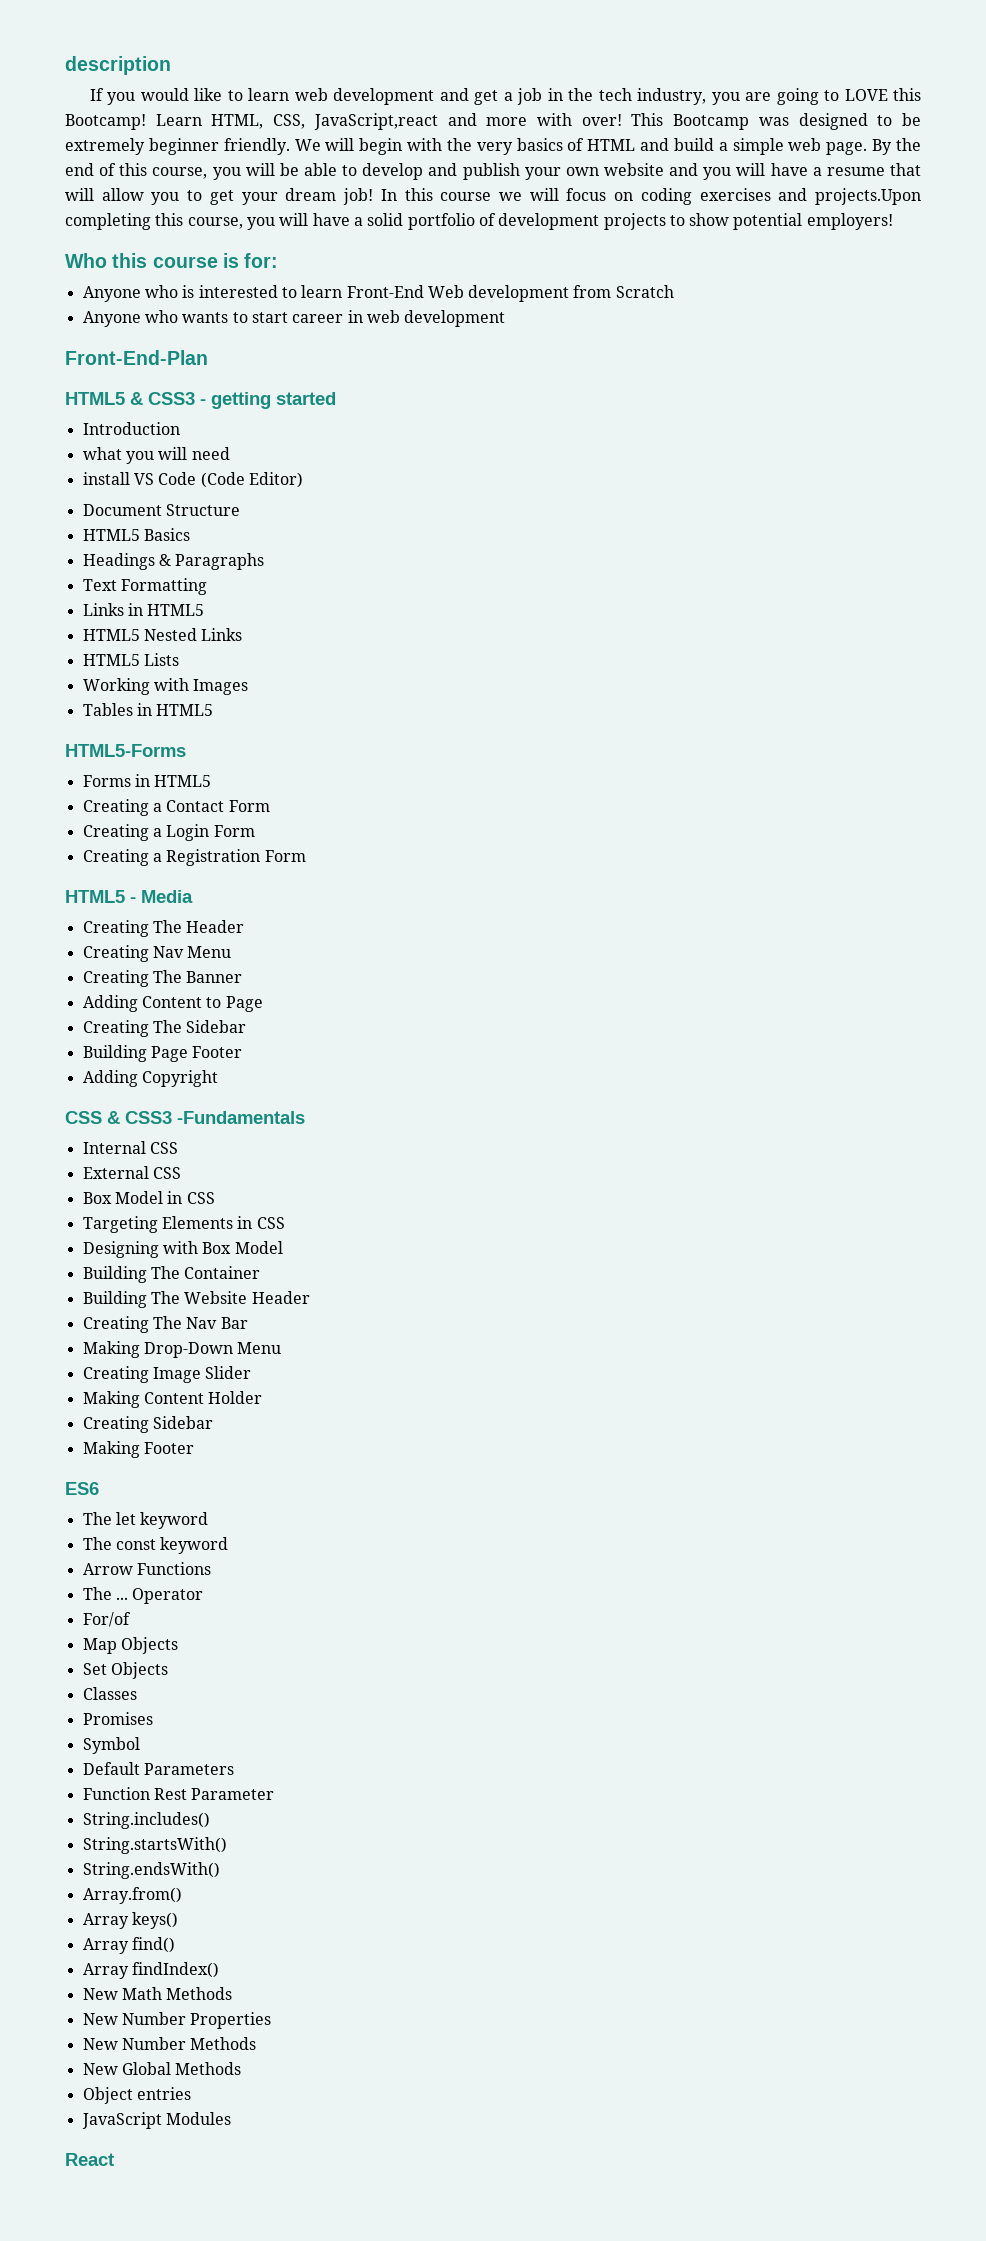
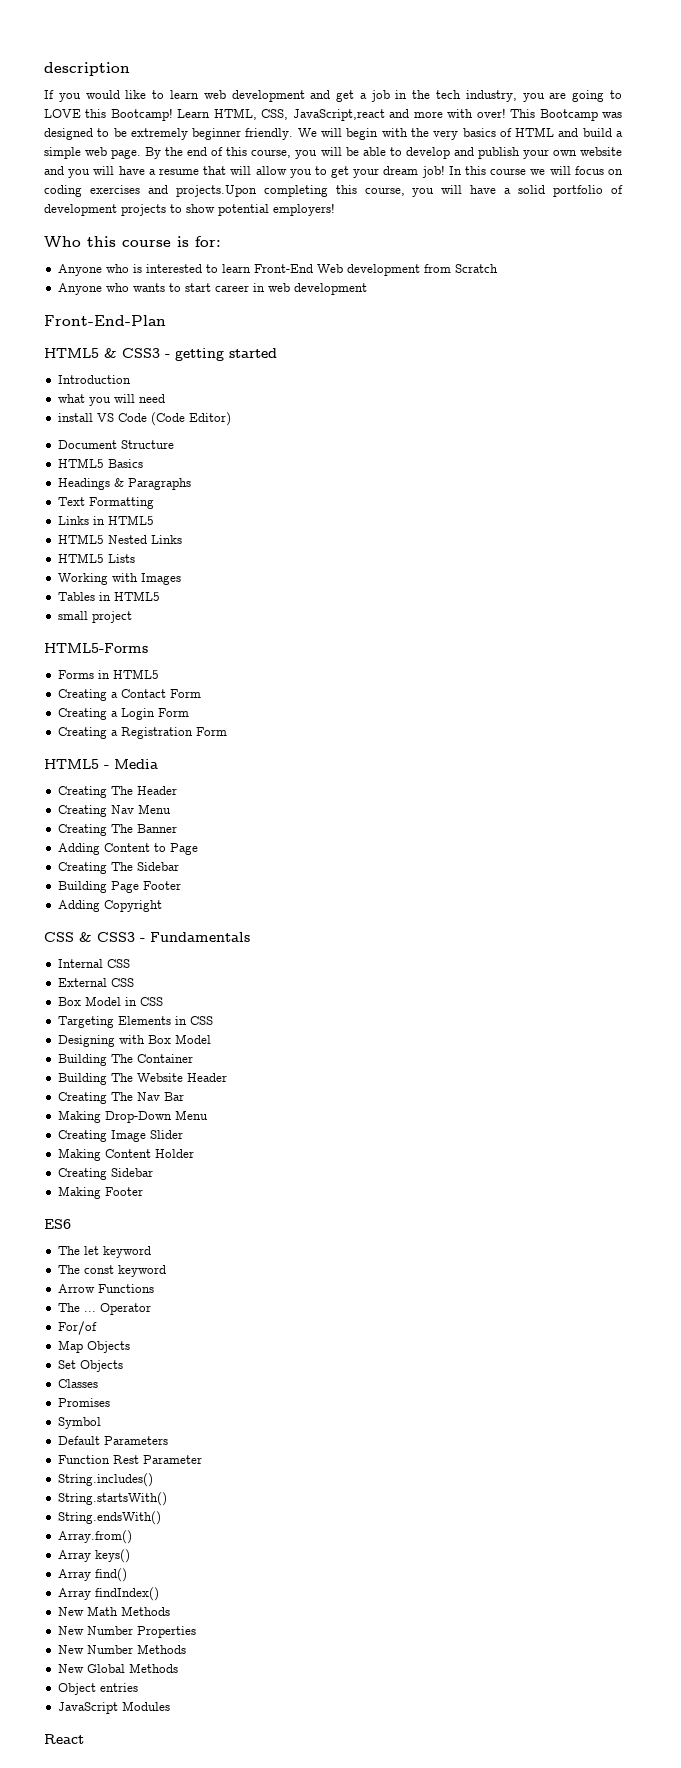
(214, 710) none -> [57,611,132,623] // small project
[177,1111,305,1124] -Fundamentals -> [140,932,250,942] - Fundamentals

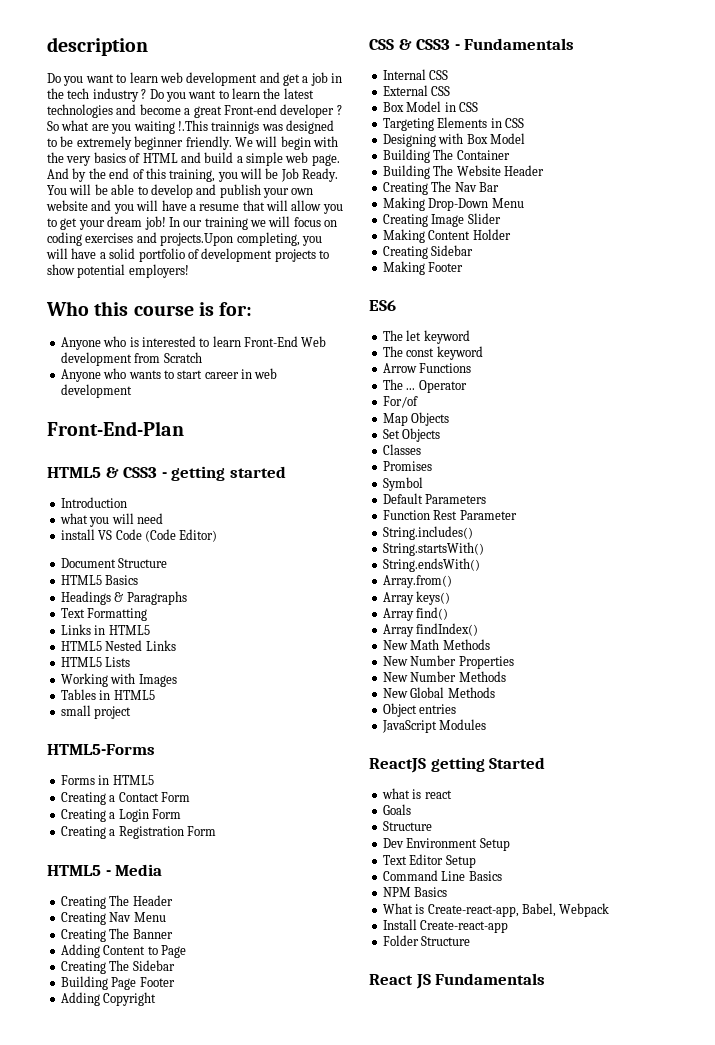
[44,90,147,102] If you would like -> [47,73,114,86] Do you want
[465,90,622,102] [44,108,598,121] industry, you are going to LOVE this Bootcamp! Learn HTML, CSS, JavaScript,react and more with over! This Bootcamp -> [92,88,314,102] [47,104,342,118] [47,120,260,134] industry ? Do you want to learn the latest technologies and become a great Front-end developer ? So what are you waiting !.This trainnigs
[145,147,162,159] By -> [47,168,87,182] And by
[251,149,292,158] course, -> [169,169,216,182] training,
(359, 151) none -> [280,168,339,182] [47,184,108,195] Job Ready. You will be
[465,166,527,175] this course -> [183,217,248,230] our training
[263,185,405,197] completing this course, -> [236,232,300,246] completing,
(170, 1706) none -> [369,757,546,773] [381,788,452,799] [382,804,411,815] [382,821,432,831] [382,838,510,851] [382,854,476,868] [382,870,502,881] [382,887,448,897] [382,903,610,917] [382,919,509,933] [382,935,471,946] // ReactJS getting Started // what is react // Goals // Structure // Dev Environment Setup // Text Editor Setup // Command Line Basics // NPM Basics // What is Create-react-app, Babel, Webpack // Install Create-react-app // Folder Structure
(84, 1739) none -> [415,973,546,989] JS Fundamentals

